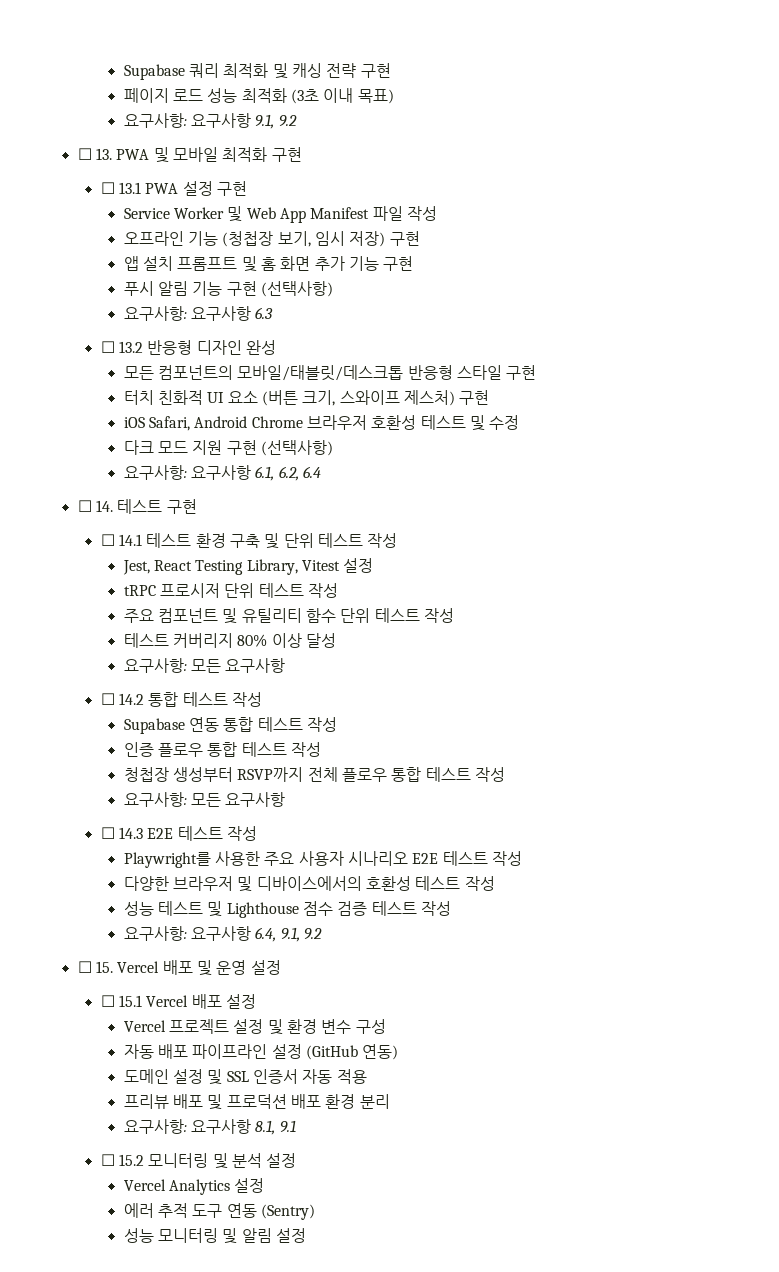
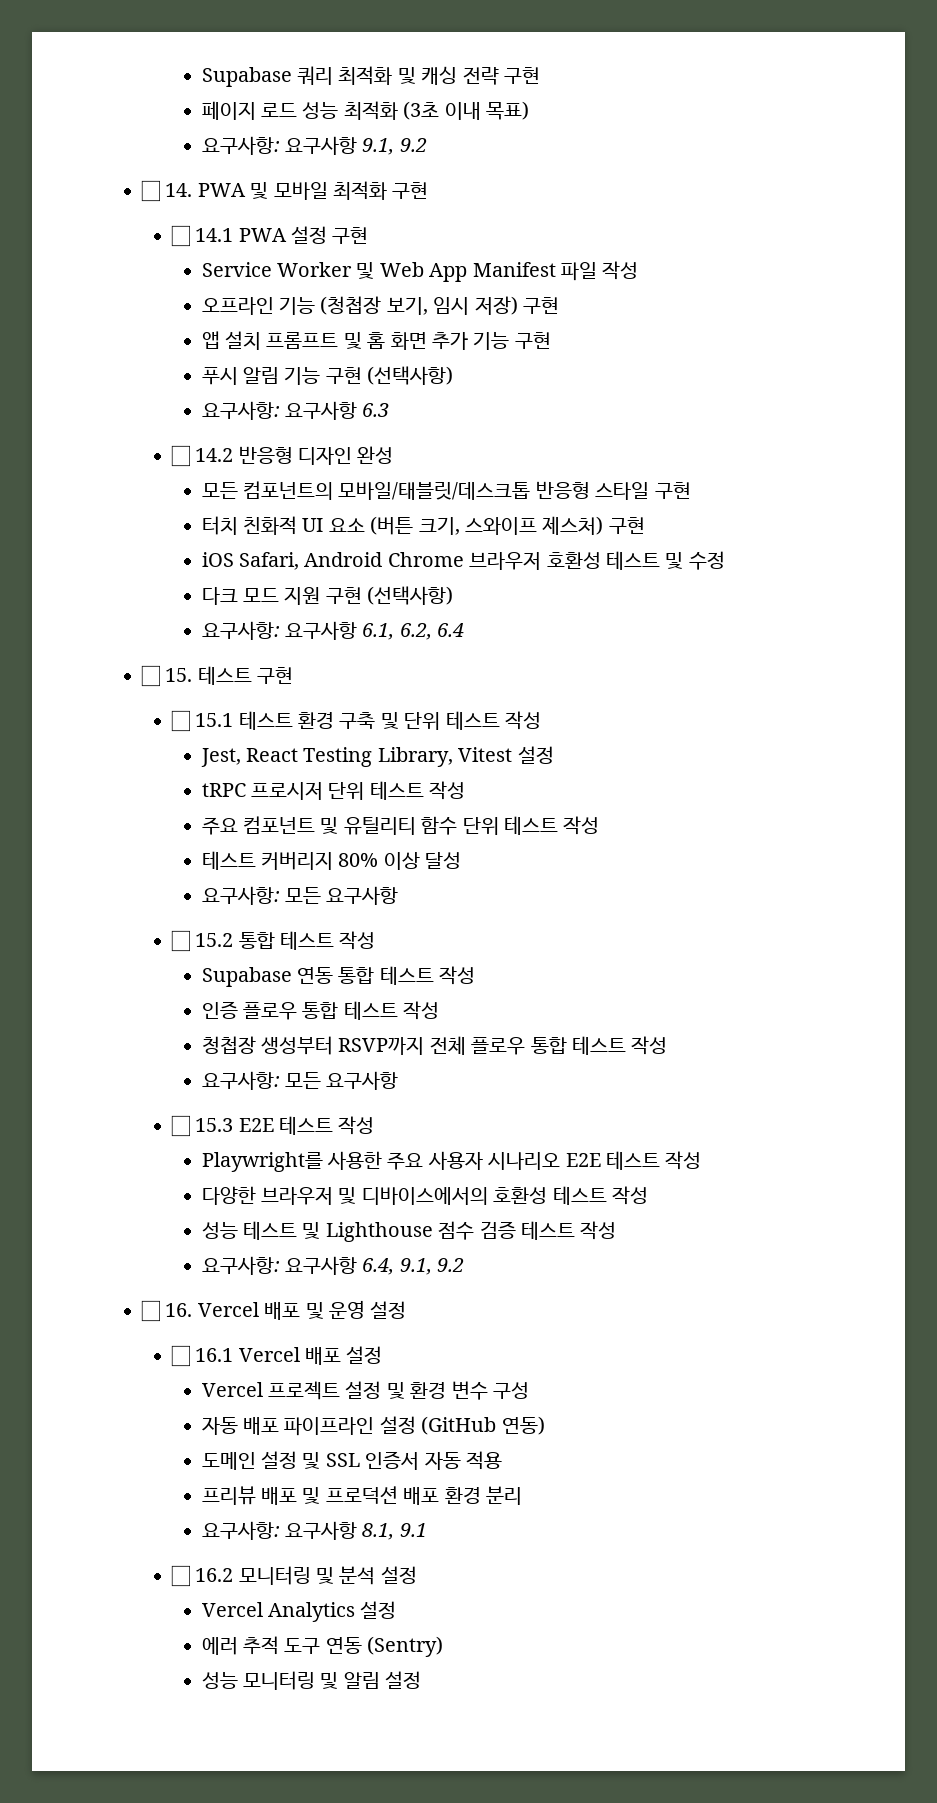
[95,148,112,160] 13. -> [165,183,193,197] 14.
[118,182,141,194] 13.1 -> [195,228,234,242] 14.1
[118,341,143,353] 13.2 -> [195,448,234,462] 14.2
[95,500,113,512] 14. -> [165,668,193,682] 15.
[118,534,142,546] 14.1 -> [195,713,234,727] 15.1
[118,693,144,705] 14.2 -> [195,933,234,947] 15.2
[118,827,143,839] 14.3 -> [195,1118,234,1132] 15.3
[95,961,113,973] 15. -> [165,1303,193,1317] 16.
[118,995,142,1007] 15.1 -> [195,1348,234,1362] 16.1
[118,1154,144,1166] 15.2 -> [195,1568,234,1582] 16.2

